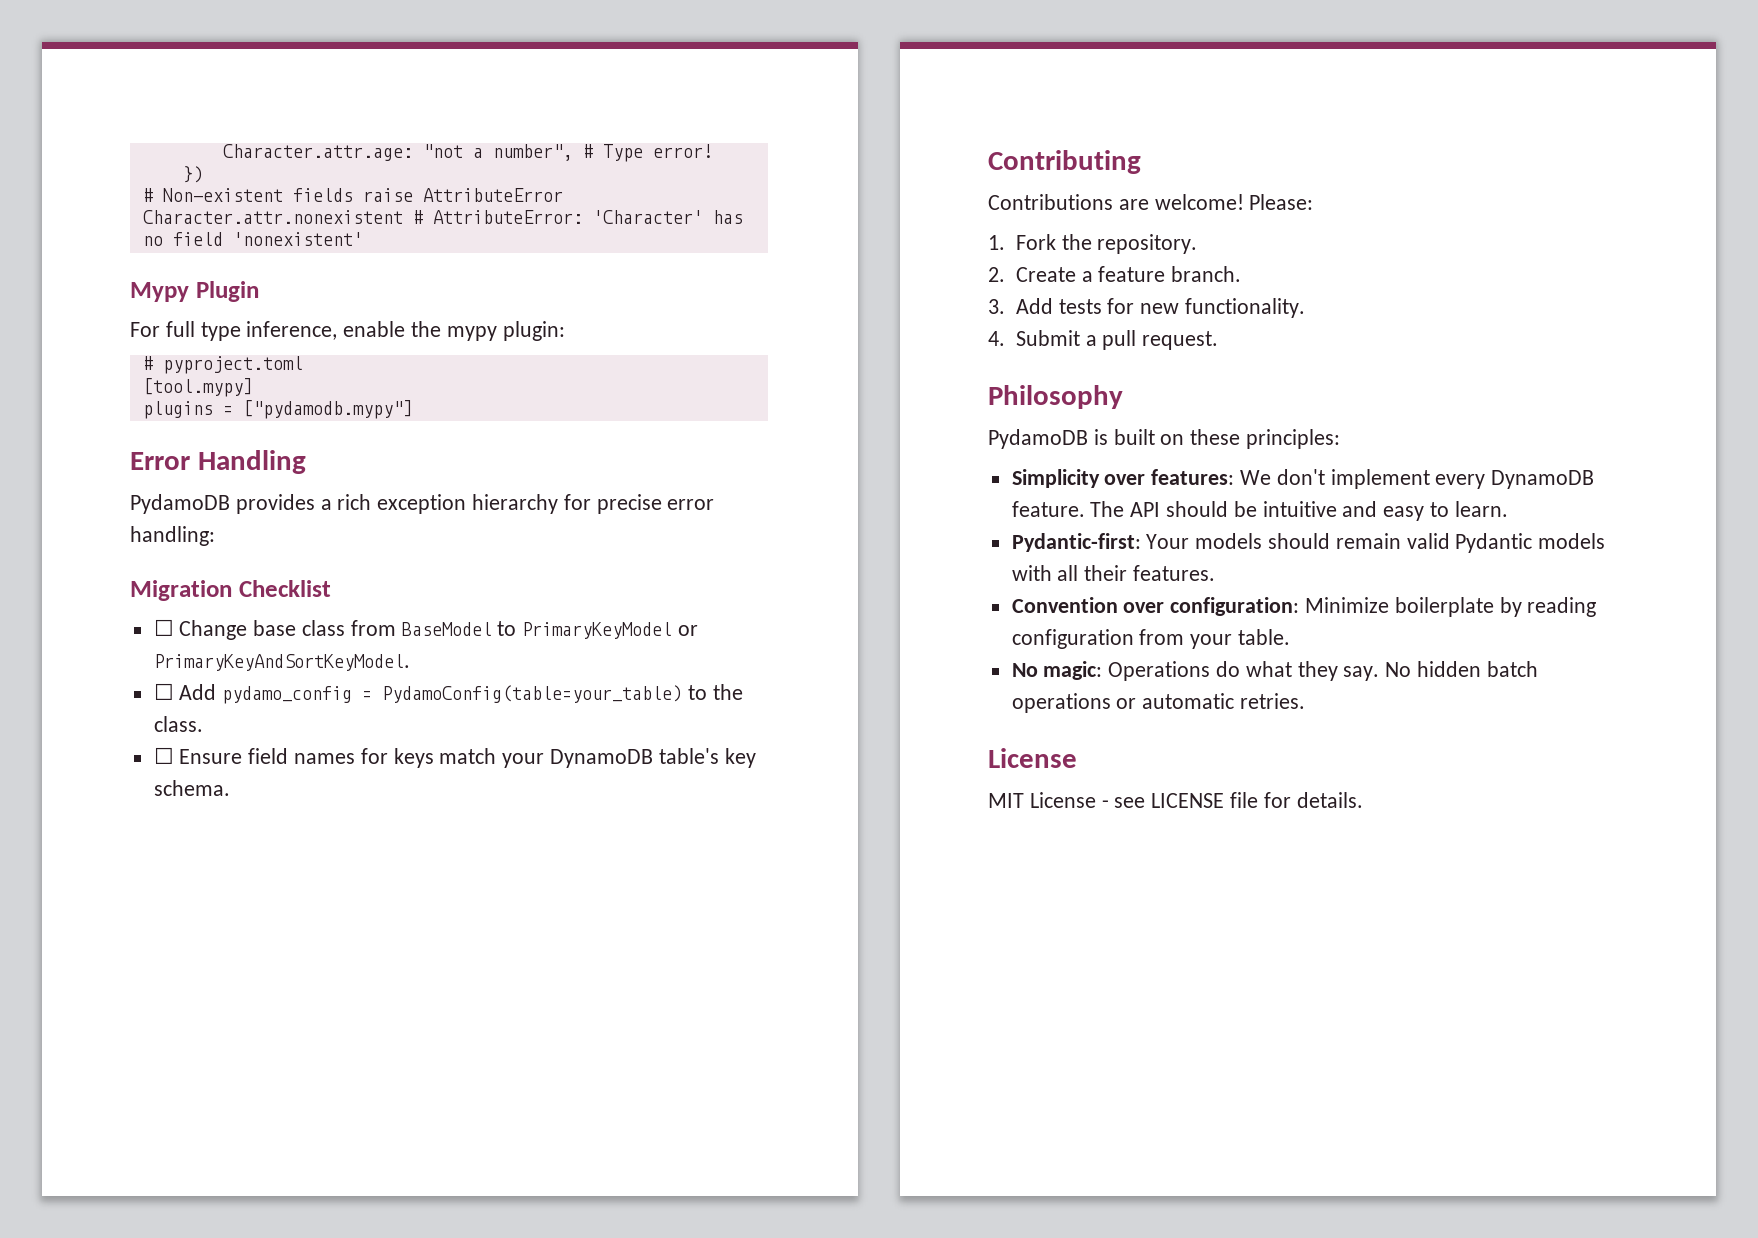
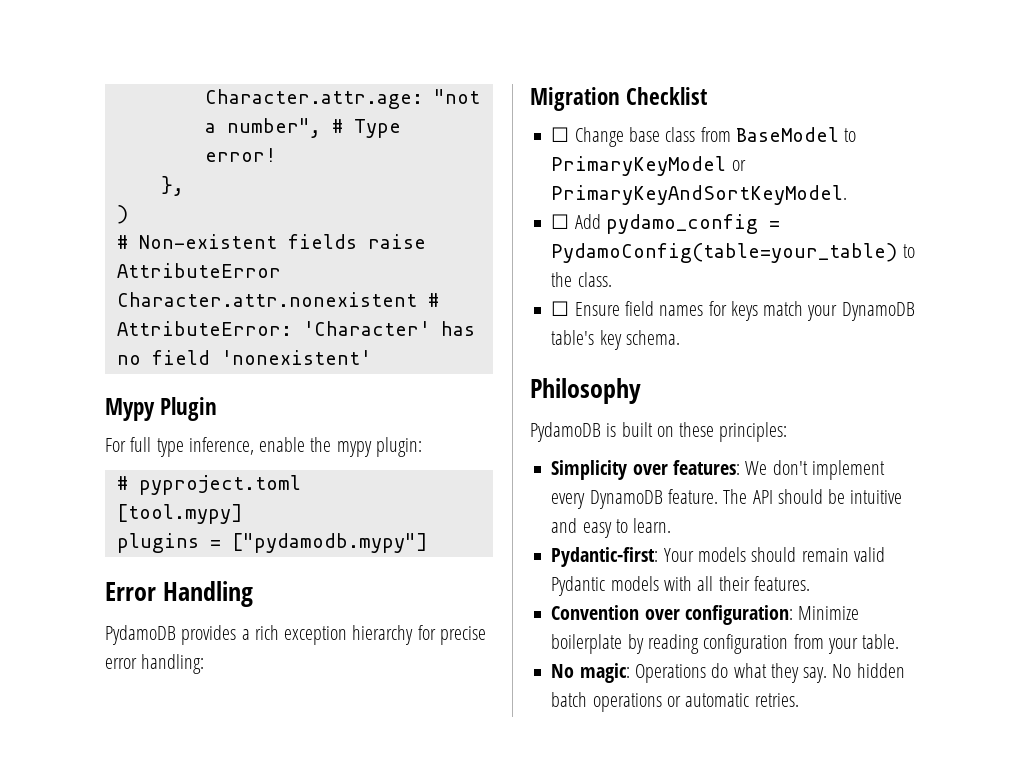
[182,166,203,183] }) -> [160,176,184,196] [116,205,128,224] }, // )
[988,150,1141,174] [988,194,1314,210] [988,234,1198,254] [988,266,1242,282] [988,298,1305,318] [988,330,1219,350] // Contributing // Contributions are welcome! Please: // 1. Fork the repository. // 2. Create a feature branch. // 3. Add tests for new functionality. // 4. Submit a pull request. -> (680, 337) none
[988,748,1077,768] [988,792,1363,808] // License // MIT License - see LICENSE file for details. -> (799, 700) none

